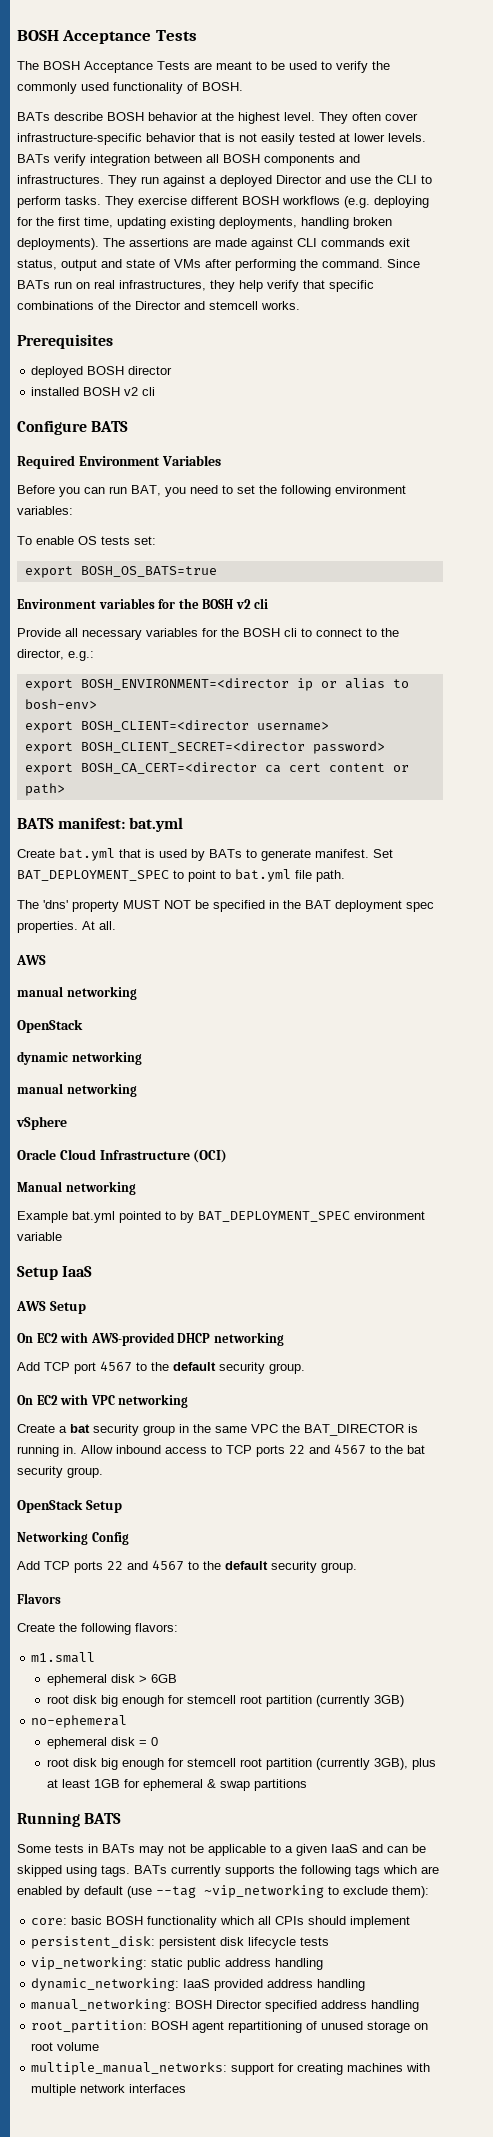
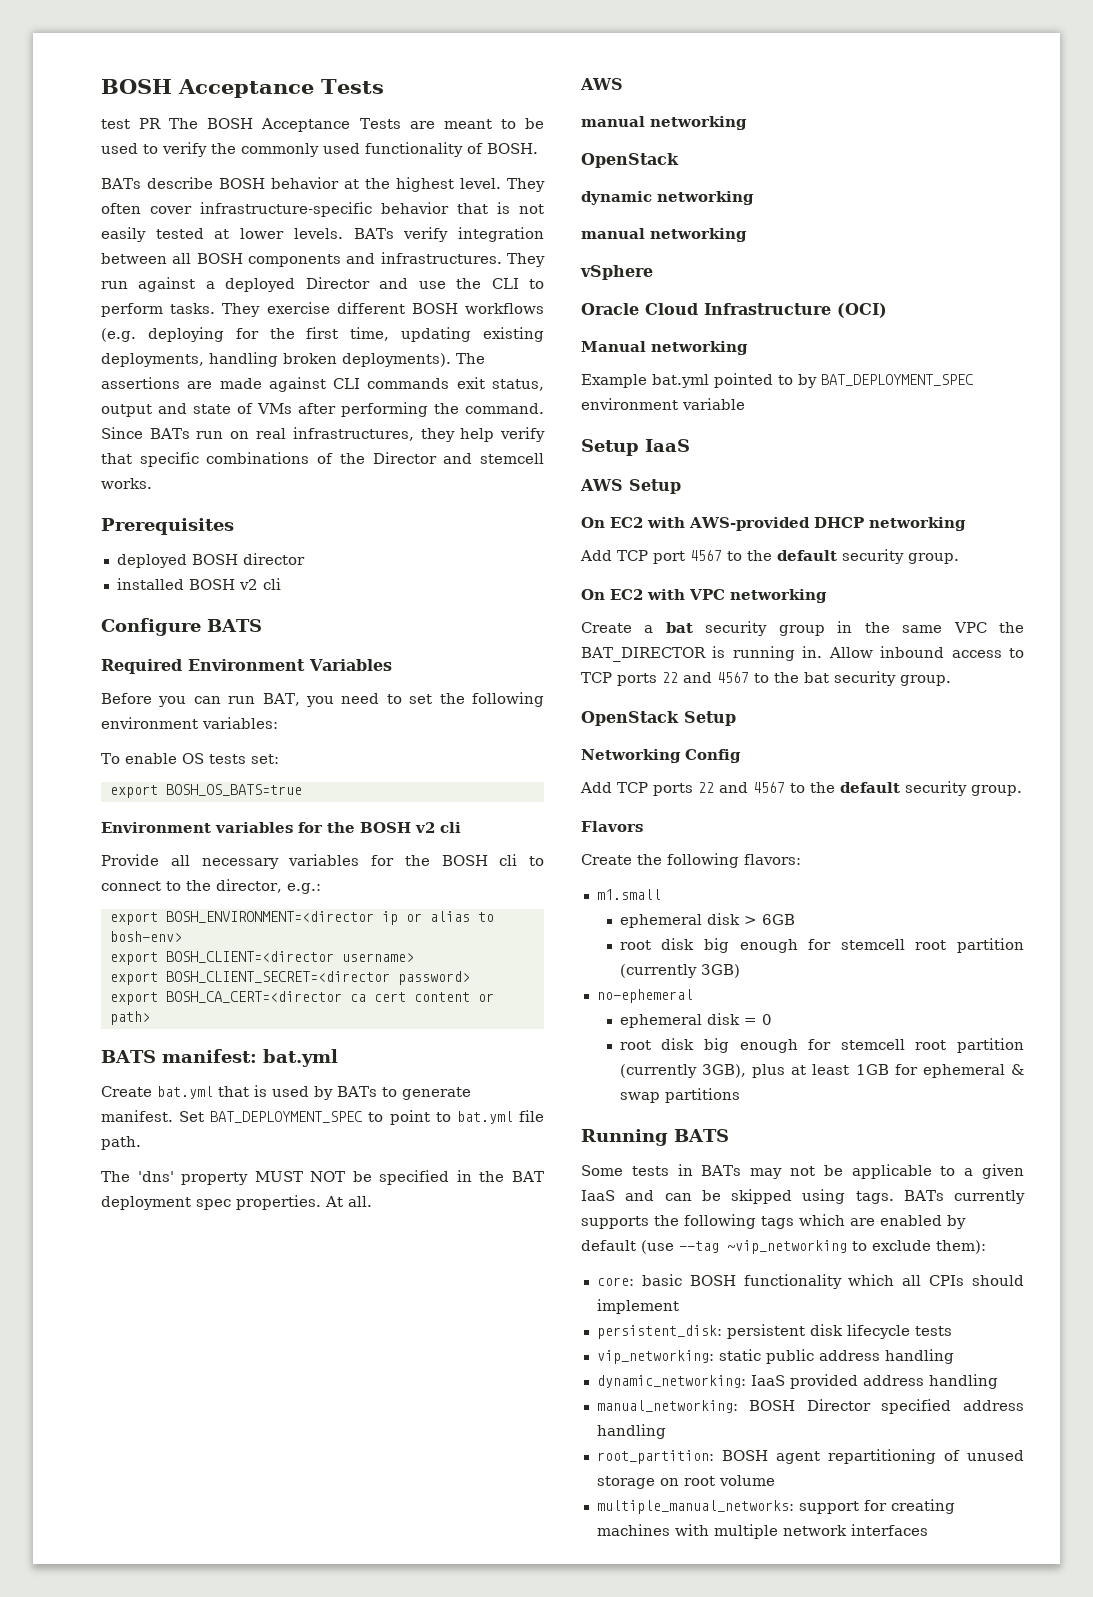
(197, 35) none -> [101,118,162,129] test PR

